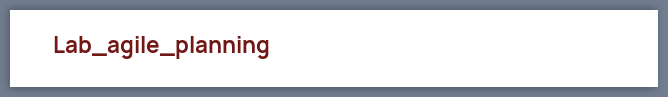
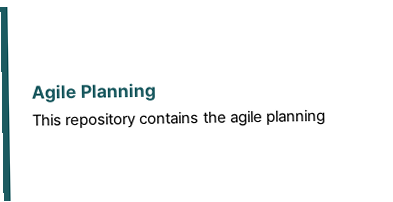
[53,36,270,59] Lab_agile_planning -> [31,82,156,103] [32,108,326,130] Agile Planning // This repository contains the agile planning

